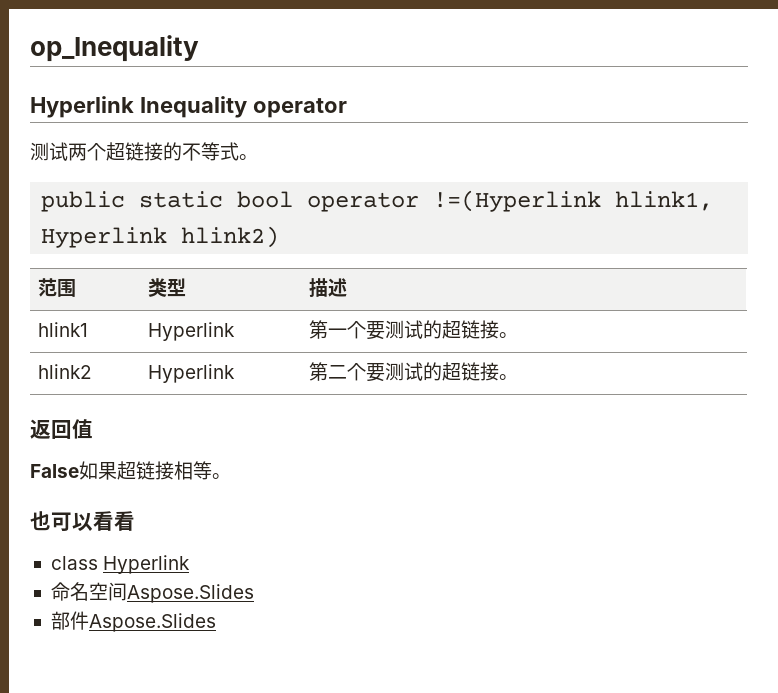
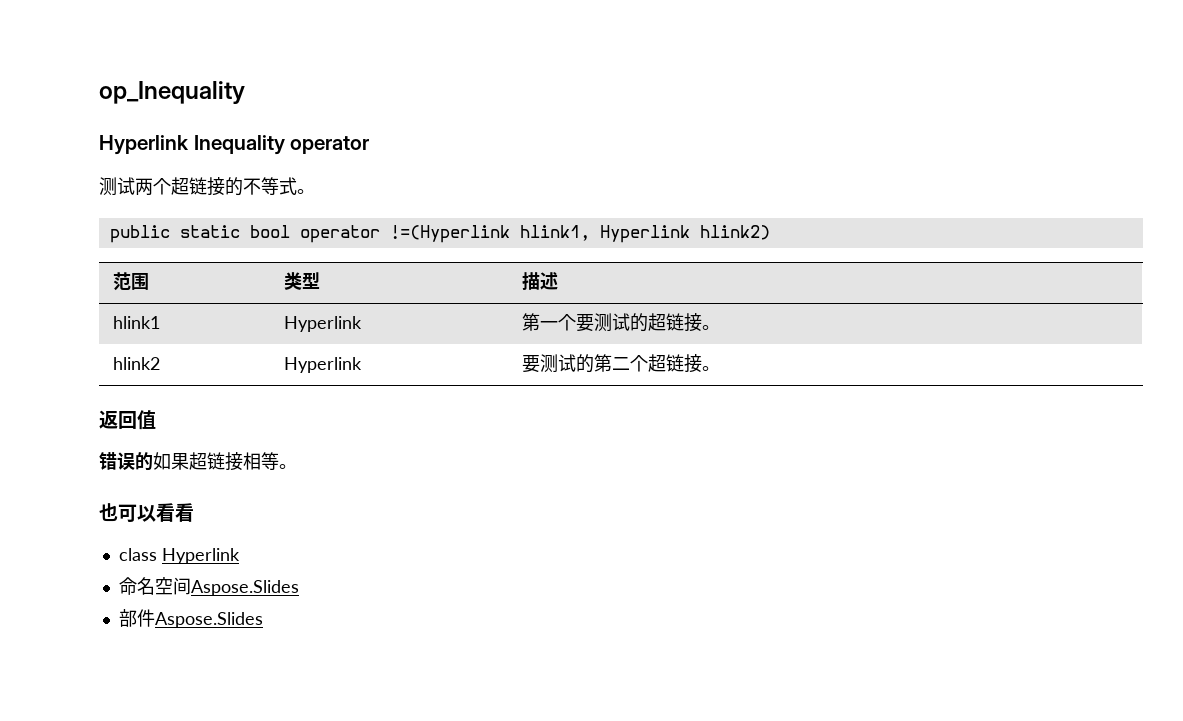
[308,362,442,382] 第二个要测试的 -> [522,354,649,373] 要测试的第二个
[30,464,79,478] False -> [99,452,153,471] 错误的

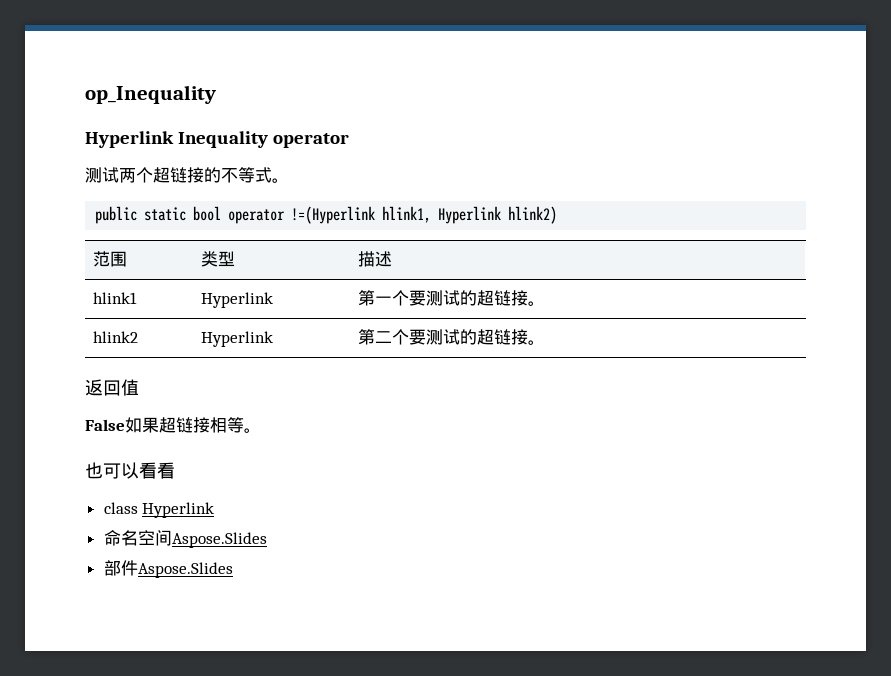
[522,354,649,373] 要测试的第二个 -> [357,329,477,345] 第二个要测试的
[99,452,153,471] 错误的 -> [85,419,125,431] False

